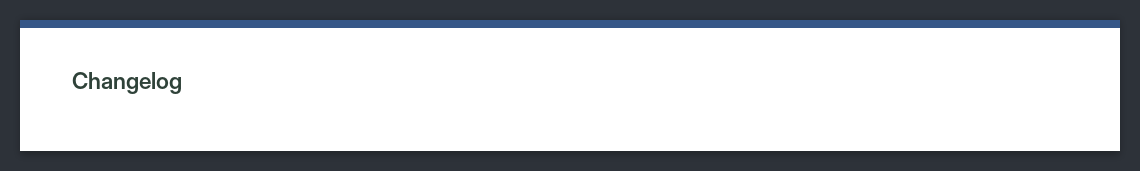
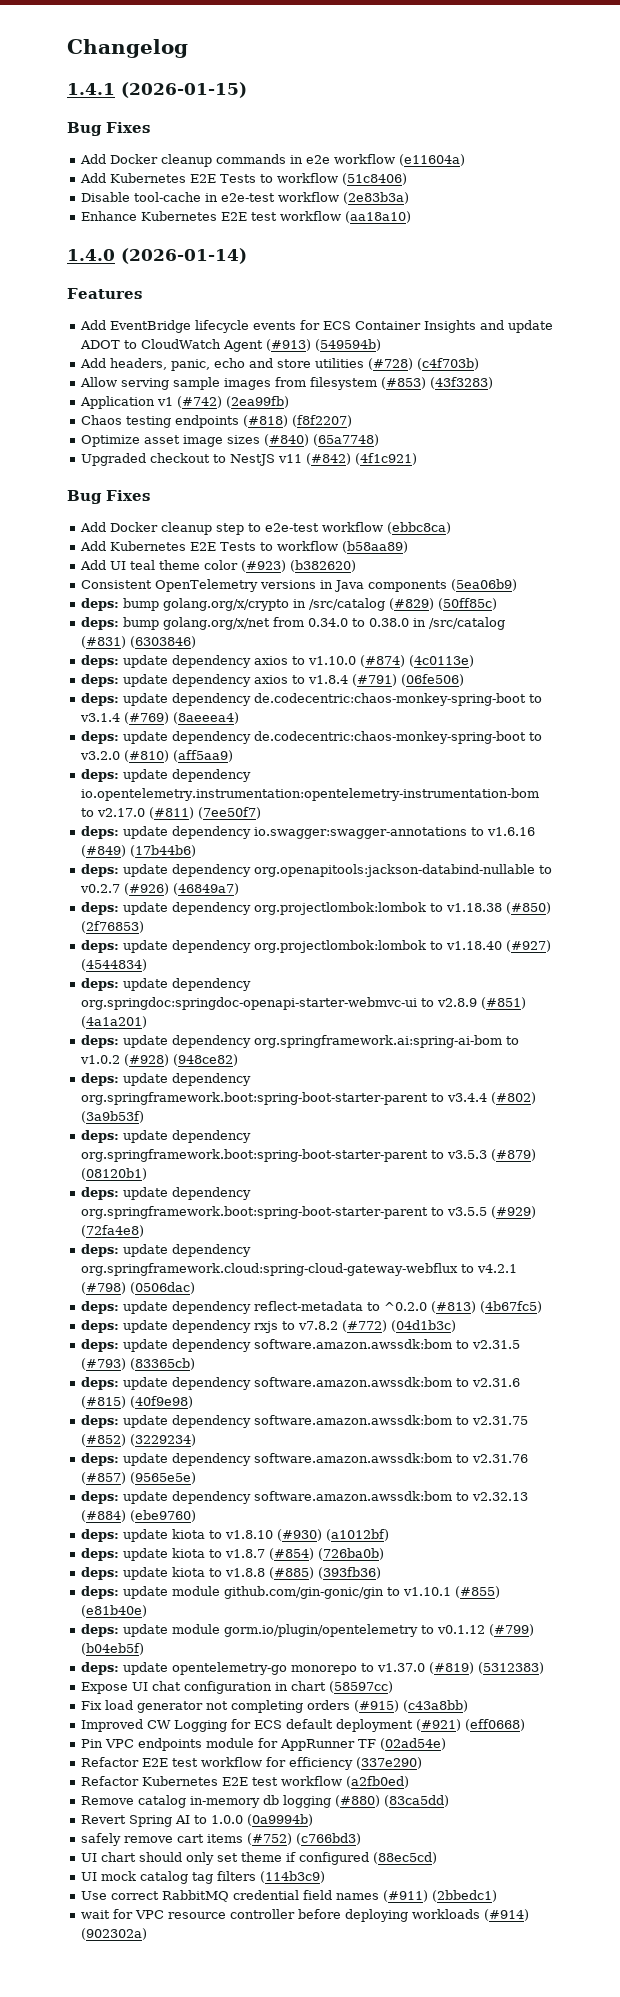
(182, 83) none -> [67,82,247,98] [67,122,150,136] [79,154,465,167] [79,173,407,185] [80,192,409,204] [80,211,411,223] [67,248,247,264] [67,288,142,299] [79,320,553,333] [79,339,381,352] [79,358,479,371] [79,377,493,390] [79,396,289,409] [80,415,352,428] [80,434,379,447] [80,453,417,466] [67,490,150,504] [79,522,451,535] [79,541,408,553] [79,560,356,572] [80,579,517,592] [80,598,497,611] [80,617,505,630] [80,636,196,648] [80,655,474,668] [80,674,464,687] [80,693,542,706] [79,712,239,724] [80,731,542,744] [79,750,233,762] [80,769,251,782] [80,788,539,801] [80,807,261,819] [80,826,535,839] [80,845,196,857] [80,864,552,877] [79,883,239,895] [80,902,551,915] [80,921,144,933] [80,940,551,953] [80,959,147,971] [80,978,251,991] [80,997,526,1010] [80,1016,147,1028] [80,1035,519,1048] [79,1054,238,1066] [80,1073,251,1086] [80,1092,536,1105] [80,1111,144,1123] [80,1130,251,1143] [80,1149,536,1162] [80,1168,147,1180] [80,1187,251,1200] [80,1206,536,1219] [80,1225,144,1237] [80,1244,251,1257] [80,1263,517,1276] [80,1282,195,1294] [80,1301,542,1314] [80,1320,456,1333] [80,1339,520,1352] [80,1358,195,1370] [80,1377,520,1390] [80,1396,193,1408] [80,1415,528,1428] [80,1434,196,1446] [80,1453,528,1466] [80,1472,196,1484] [80,1491,528,1504] [80,1510,196,1522] [80,1529,389,1542] [80,1548,384,1561] [80,1567,381,1580] [80,1586,500,1599] [80,1605,147,1617] [80,1624,534,1637] [80,1643,144,1655] [80,1662,544,1675] [80,1681,393,1694] [80,1700,468,1713] [80,1719,525,1732] [80,1738,446,1751] [80,1757,422,1770] [80,1776,409,1788] [80,1795,449,1808] [80,1814,313,1827] [80,1833,361,1846] [80,1852,437,1865] [80,1871,325,1884] [80,1890,497,1902] [80,1909,529,1922] [80,1928,147,1940] // 1.4.1 (2026-01-15) // Bug Fixes // Add Docker cleanup commands in e2e workflow (e11604a) // Add Kubernetes E2E Tests to workflow (51c8406) // Disable tool-cache in e2e-test workflow (2e83b3a) // Enhance Kubernetes E2E test workflow (aa18a10) // 1.4.0 (2026-01-14) // Features // Add EventBridge lifecycle events for ECS Container Insights and update ADOT to CloudWatch Agent (#913) (549594b) // Add headers, panic, echo and store utilities (#728) (c4f703b) // Allow serving sample images from filesystem (#853) (43f3283) // Application v1 (#742) (2ea99fb) // Chaos testing endpoints (#818) (f8f2207) // Optimize asset image sizes (#840) (65a7748) // Upgraded checkout to NestJS v11 (#842) (4f1c921) // Bug Fixes // Add Docker cleanup step to e2e-test workflow (ebbc8ca) // Add Kubernetes E2E Tests to workflow (b58aa89) // Add UI teal theme color (#923) (b382620) // Consistent OpenTelemetry versions in Java components (5ea06b9) // deps: bump golang.org/x/crypto in /src/catalog (#829) (50ff85c) // deps: bump golang.org/x/net from 0.34.0 to 0.38.0 in /src/catalog (#831) (6303846) // deps: update dependency axios to v1.10.0 (#874) (4c0113e) // deps: update dependency axios to v1.8.4 (#791) (06fe506) // deps: update dependency de.codecentric:chaos-monkey-spring-boot to v3.1.4 (#769) (8aeeea4) // deps: update dependency de.codecentric:chaos-monkey-spring-boot to v3.2.0 (#810) (aff5aa9) // deps: update dependency io.opentelemetry.instrumentation:opentelemetry-instrumentation-bom to v2.17.0 (#811) (7ee50f7) // deps: update dependency io.swagger:swagger-annotations to v1.6.16 (#849) (17b44b6) // deps: update dependency org.openapitools:jackson-databind-nullable to v0.2.7 (#926) (46849a7) // deps: update dependency org.projectlombok:lombok to v1.18.38 (#850) (2f76853) // deps: update dependency org.projectlombok:lombok to v1.18.40 (#927) (4544834) // deps: update dependency org.springdoc:springdoc-openapi-starter-webmvc-ui to v2.8.9 (#851) (4a1a201) // deps: update dependency org.springframework.ai:spring-ai-bom to v1.0.2 (#928) (948ce82) // deps: update dependency org.springframework.boot:spring-boot-starter-parent to v3.4.4 (#802) (3a9b53f) // deps: update dependency org.springframework.boot:spring-boot-starter-parent to v3.5.3 (#879) (08120b1) // deps: update dependency org.springframework.boot:spring-boot-starter-parent to v3.5.5 (#929) (72fa4e8) // deps: update dependency org.springframework.cloud:spring-cloud-gateway-webflux to v4.2.1 (#798) (0506dac) // deps: update dependency reflect-metadata to ^0.2.0 (#813) (4b67fc5) // deps: update dependency rxjs to v7.8.2 (#772) (04d1b3c) // deps: update dependency software.amazon.awssdk:bom to v2.31.5 (#793) (83365cb) // deps: update dependency software.amazon.awssdk:bom to v2.31.6 (#815) (40f9e98) // deps: update dependency software.amazon.awssdk:bom to v2.31.75 (#852) (3229234) // deps: update dependency software.amazon.awssdk:bom to v2.31.76 (#857) (9565e5e) // deps: update dependency software.amazon.awssdk:bom to v2.32.13 (#884) (ebe9760) // deps: update kiota to v1.8.10 (#930) (a1012bf) // deps: update kiota to v1.8.7 (#854) (726ba0b) // deps: update kiota to v1.8.8 (#885) (393fb36) // deps: update module github.com/gin-gonic/gin to v1.10.1 (#855) (e81b40e) // deps: update module gorm.io/plugin/opentelemetry to v0.1.12 (#799) (b04eb5f) // deps: update opentelemetry-go monorepo to v1.37.0 (#819) (5312383) // Expose UI chat configuration in chart (58597cc) // Fix load generator not completing orders (#915) (c43a8bb) // Improved CW Logging for ECS default deployment (#921) (eff0668) // Pin VPC endpoints module for AppRunner TF (02ad54e) // Refactor E2E test workflow for efficiency (337e290) // Refactor Kubernetes E2E test workflow (a2fb0ed) // Remove catalog in-memory db logging (#880) (83ca5dd) // Revert Spring AI to 1.0.0 (0a9994b) // safely remove cart items (#752) (c766bd3) // UI chart should only set theme if configured (88ec5cd) // UI mock catalog tag filters (114b3c9) // Use correct RabbitMQ credential field names (#911) (2bbedc1) // wait for VPC resource controller before deploying workloads (#914) (902302a)

